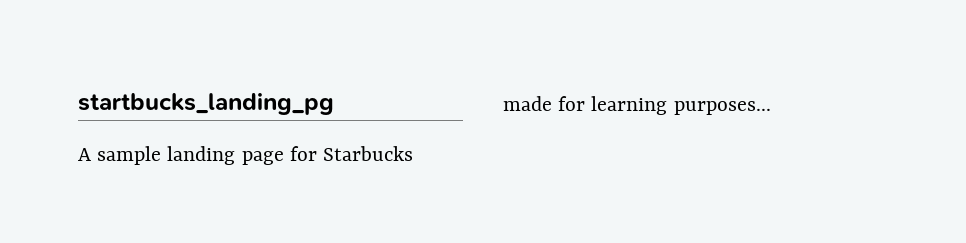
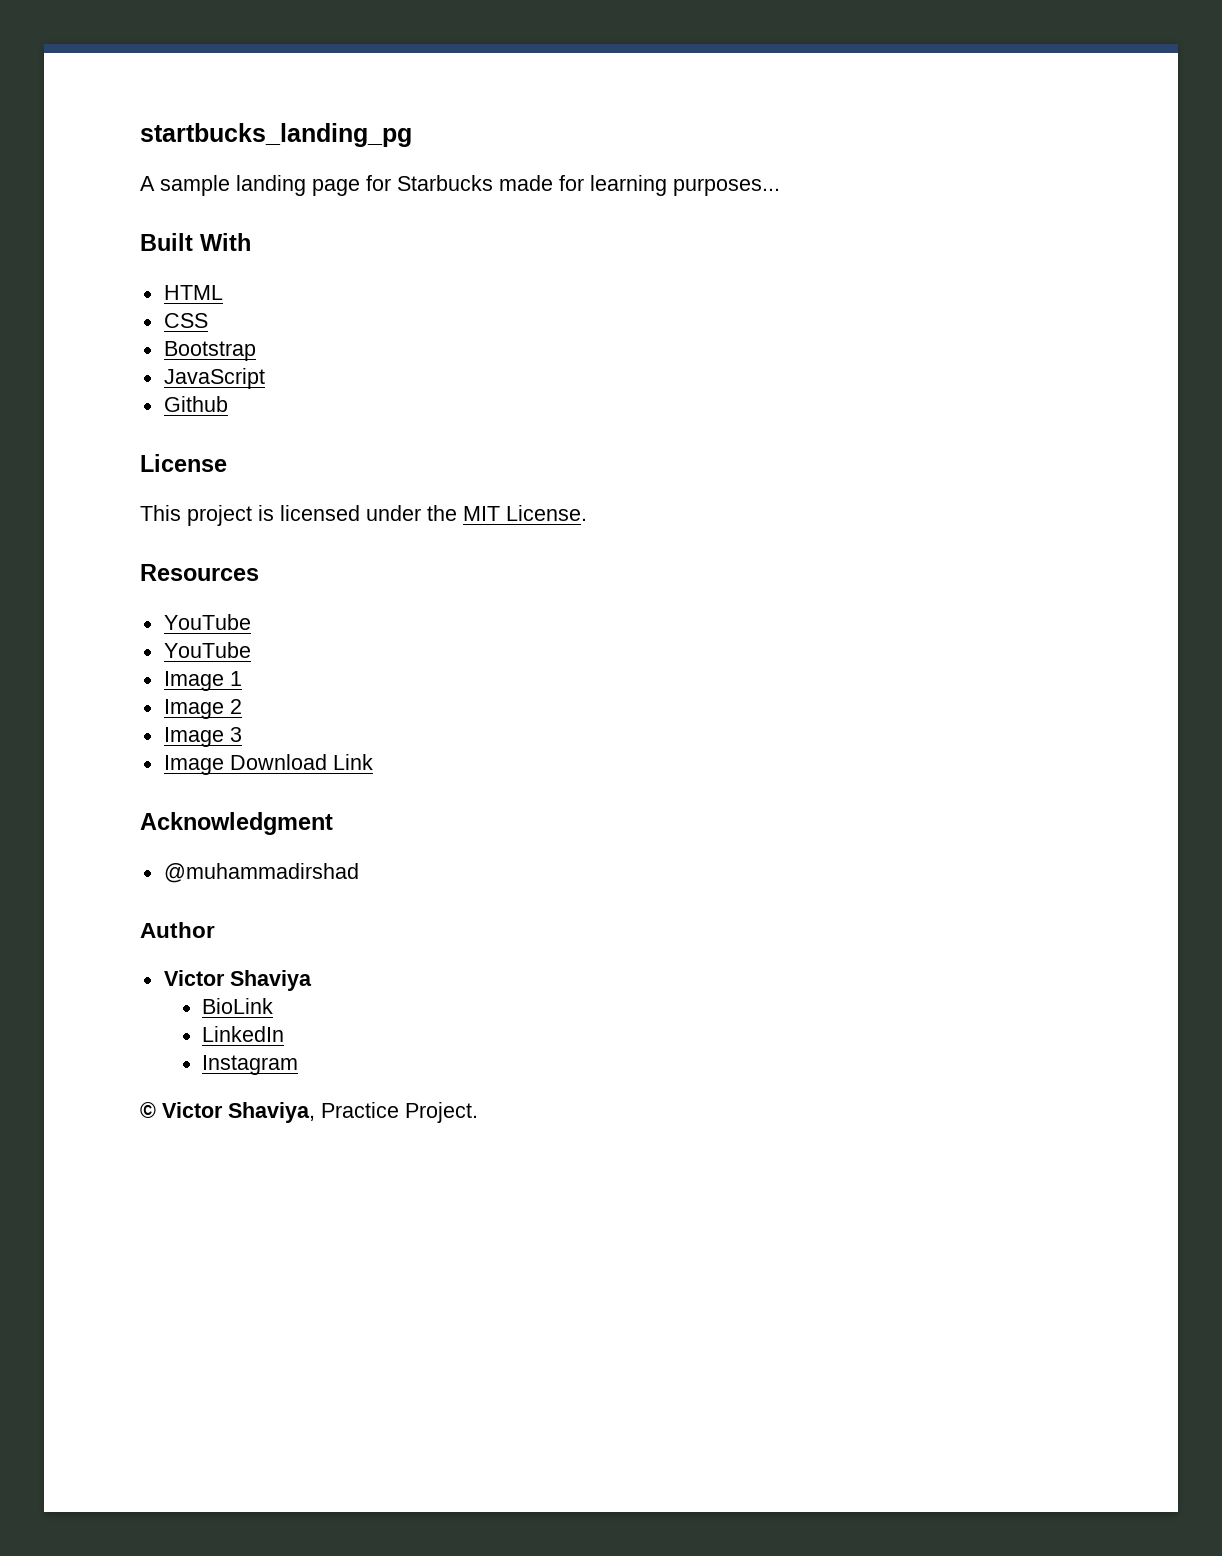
(771, 108) none -> [140,233,251,251] [163,285,223,300] [163,313,208,328] [163,341,256,361] [163,368,265,389] [163,396,228,412] [140,454,227,472] [140,505,587,526] [140,564,259,581] [163,614,251,630] [163,642,251,658] [163,671,242,691] [163,699,242,719] [163,727,242,747] [163,754,373,775] [140,812,333,835] [163,863,359,883] [140,922,215,938] [163,970,312,991] [201,998,273,1014] [201,1026,284,1042] [201,1055,298,1075] [140,1102,478,1123] // Built With // HTML // CSS // Bootstrap // JavaScript // Github // License // This project is licensed under the MIT License. // Resources // YouTube // YouTube // Image 1 // Image 2 // Image 3 // Image Download Link // Acknowledgment // @muhammadirshad // Author // Victor Shaviya // BioLink // LinkedIn // Instagram // © Victor Shaviya, Practice Project.

